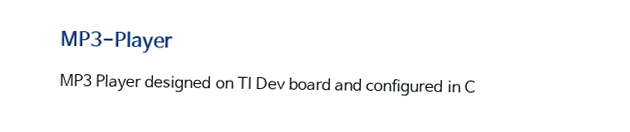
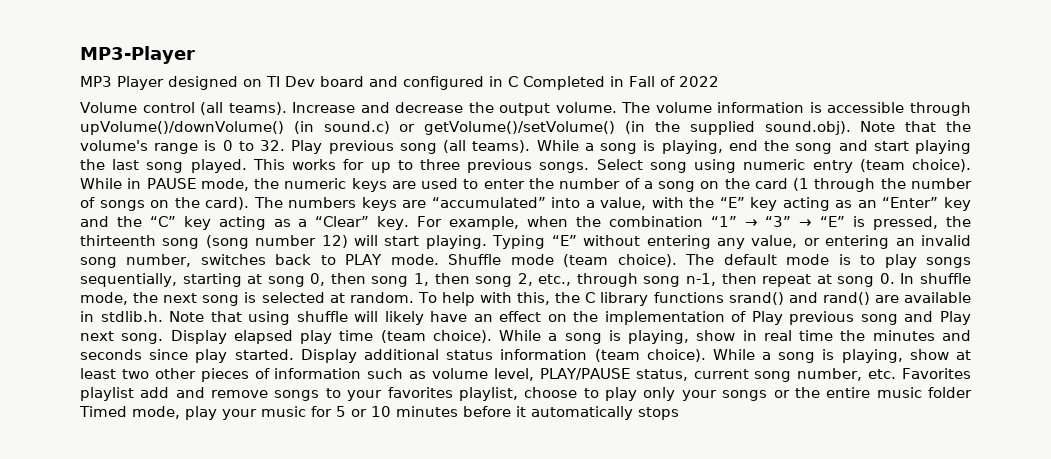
(475, 86) none -> [523,76,719,90] [80,102,971,116] [80,121,971,135] [80,140,971,154] [80,159,971,173] [80,178,972,192] [80,197,971,211] [80,216,972,230] [80,235,971,249] [80,254,972,268] [80,273,971,287] [80,292,971,306] [80,311,971,325] [80,330,972,344] [80,349,971,363] [80,368,972,382] [80,387,972,401] [79,406,679,420] Completed in Fall of 2022 // Volume control (all teams). Increase and decrease the output volume. The volume information is accessible through upVolume()/downVolume() (in sound.c) or getVolume()/setVolume() (in the supplied sound.obj). Note that the volume's range is 0 to 32. Play previous song (all teams). While a song is playing, end the song and start playing the last song played. This works for up to three previous songs. Select song using numeric entry (team choice). While in PAUSE mode, the numeric keys are used to enter the number of a song on the card (1 through the number of songs on the card). The numbers keys are “accumulated” into a value, with the “E” key acting as an “Enter” key and the “C” key acting as a “Clear” key. For example, when the combination “1” → “3” → “E” is pressed, the thirteenth song (song number 12) will start playing. Typing “E” without entering any value, or entering an invalid song number, switches back to PLAY mode. Shuffle mode (team choice). The default mode is to play songs sequentially, starting at song 0, then song 1, then song 2, etc., through song n-1, then repeat at song 0. In shuffle mode, the next song is selected at random. To help with this, the C library functions srand() and rand() are available in stdlib.h. Note that using shuffle will likely have an effect on the implementation of Play previous song and Play next song. Display elapsed play time (team choice). While a song is playing, show in real time the minutes and seconds since play started. Display additional status information (team choice). While a song is playing, show at least two other pieces of information such as volume level, PLAY/PAUSE status, current song number, etc. Favorites playlist add and remove songs to your favorites playlist, choose to play only your songs or the entire music folder Timed mode, play your music for 5 or 10 minutes before it automatically stops

